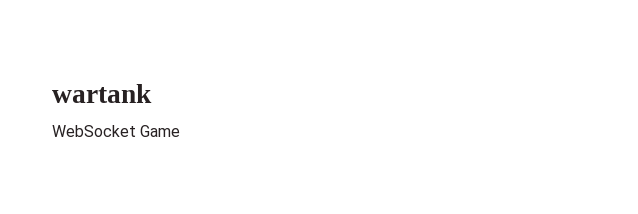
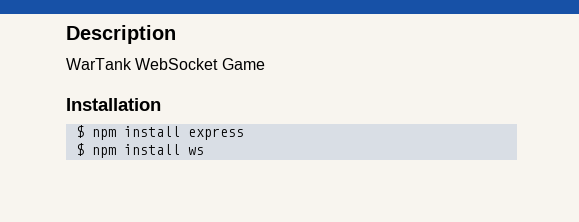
[52,84,152,103] wartank // -> [66,25,176,44] [66,58,132,70] Description // WarTank
(181, 131) none -> [66,98,161,111] [75,125,244,140] [75,143,204,158] // Installation // $ npm install express // $ npm install ws

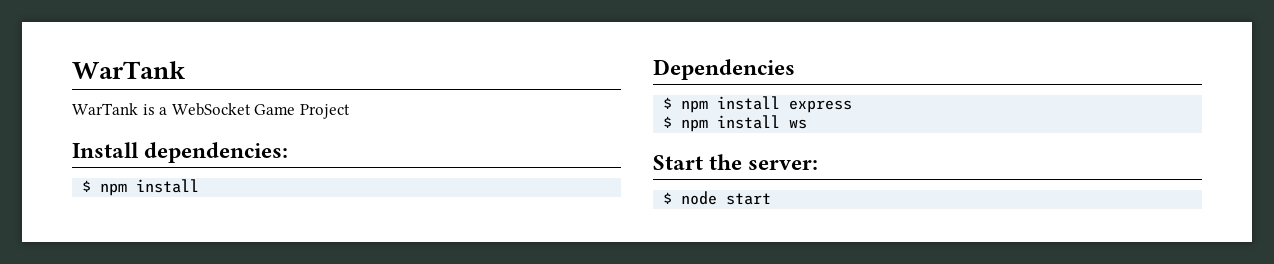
[66,25,176,44] [66,58,132,70] Description // WarTank -> [72,61,186,79] [72,103,168,115] WarTank // WarTank is a
[66,98,161,111] // Installation -> [299,104,350,119] [72,142,289,163] [82,179,200,196] [653,59,795,80] Project // Install dependencies: // $ npm install // Dependencies
(204, 151) none -> [653,154,819,170] [663,191,772,205] // Start the server: // $ node start

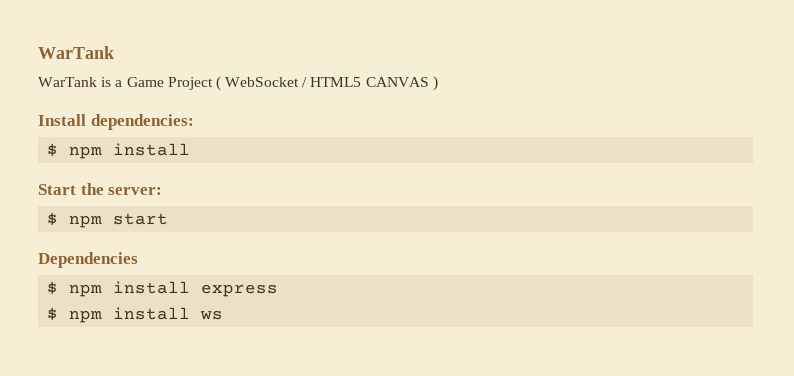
[171,103,251,116] WebSocket -> (123, 83) none
(350, 111) none -> [215,76,438,91] ( WebSocket / HTML5 CANVAS )
(200, 186) none -> [38,183,163,195] [47,212,169,228] // Start the server: // $ npm start
[653,154,819,170] [663,191,772,205] // Start the server: // $ node start -> (224, 315) none

